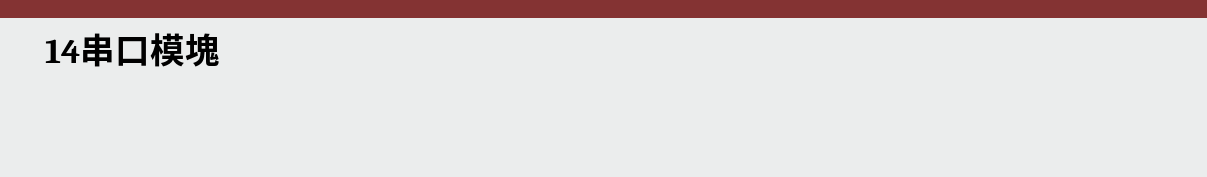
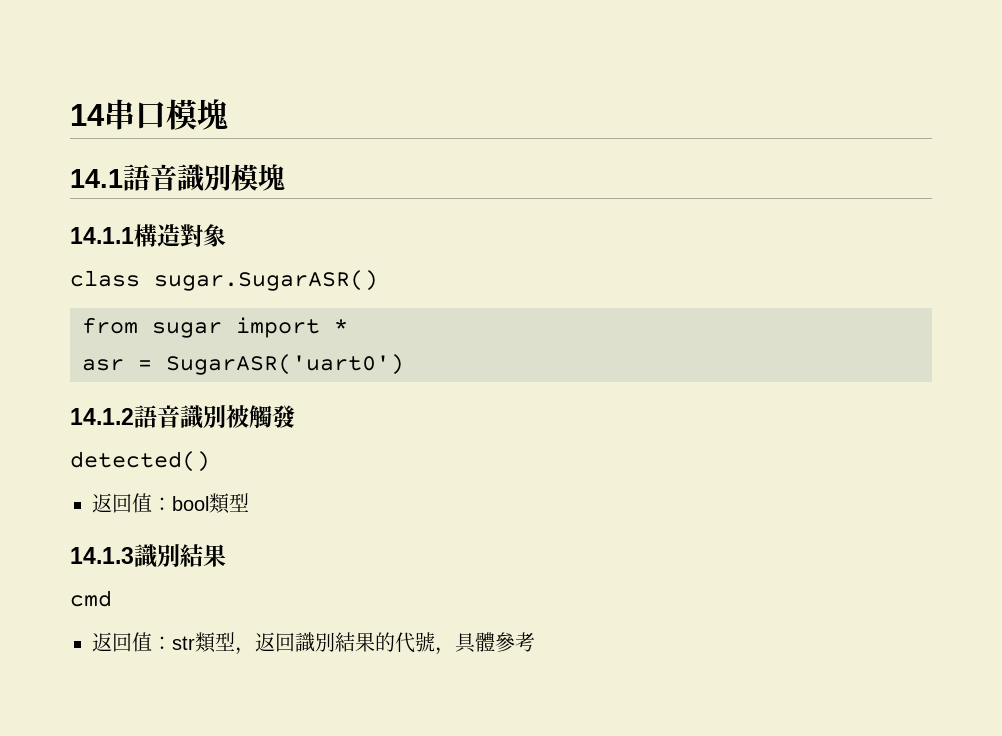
(220, 50) none -> [70,164,285,192] [70,224,226,247] [70,270,378,291] [82,317,348,338] [82,354,404,375] [70,405,295,429] [70,451,210,472] [92,493,249,514] [70,544,226,568] [70,590,112,607] [92,632,535,655] // 14.1語音識別模塊 // 14.1.1構造對象 // class sugar.SugarASR() // from sugar import * // asr = SugarASR('uart0') // 14.1.2語音識別被觸發 // detected() // 返回值：bool類型 // 14.1.3識別結果 // cmd // 返回值：str類型，返回識別結果的代號，具體參考

